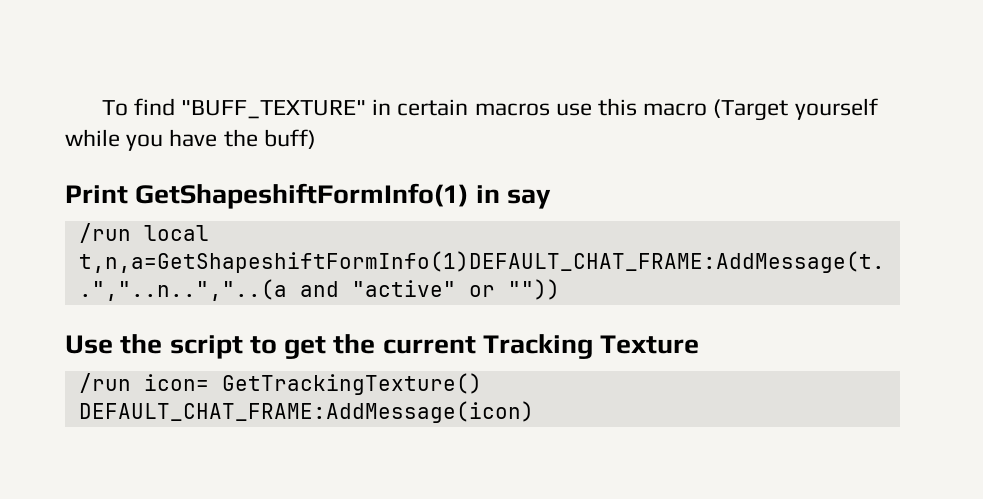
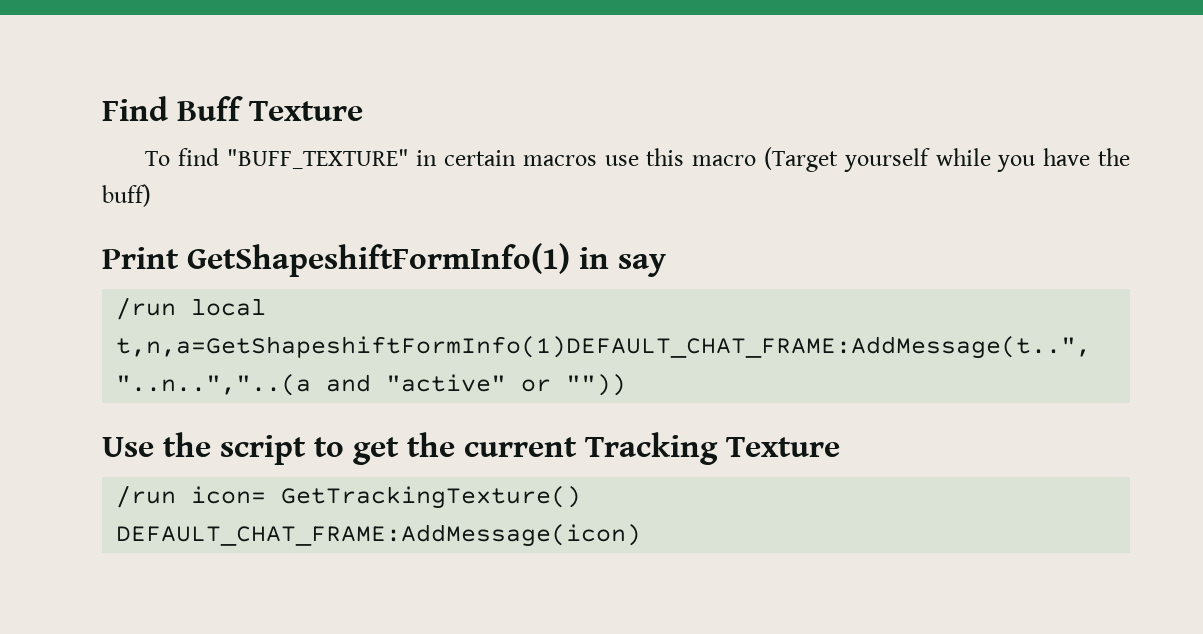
(101, 108) none -> [102,96,363,121] Find Buff Texture //

